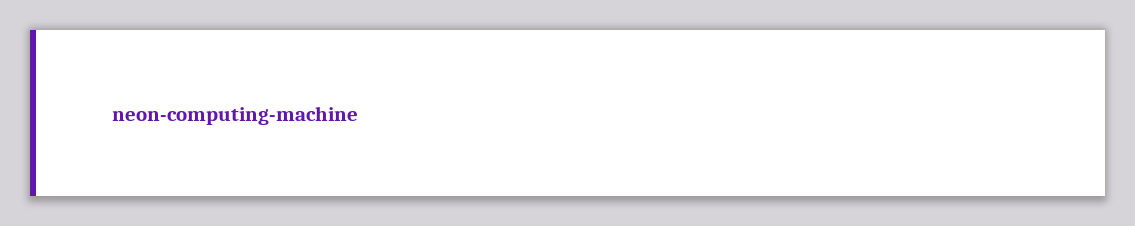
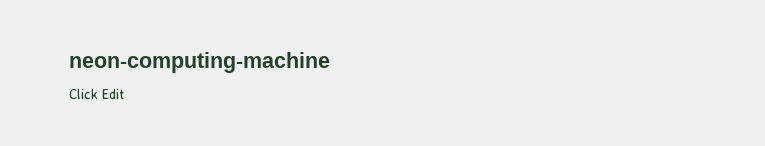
(358, 115) none -> [69,89,124,99] // Click Edit

